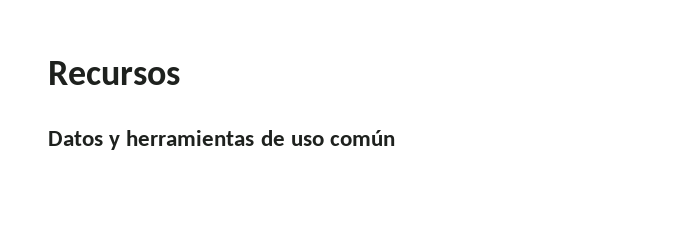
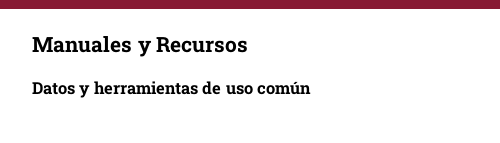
(48, 73) none -> [32,36,152,57] Manuales y

